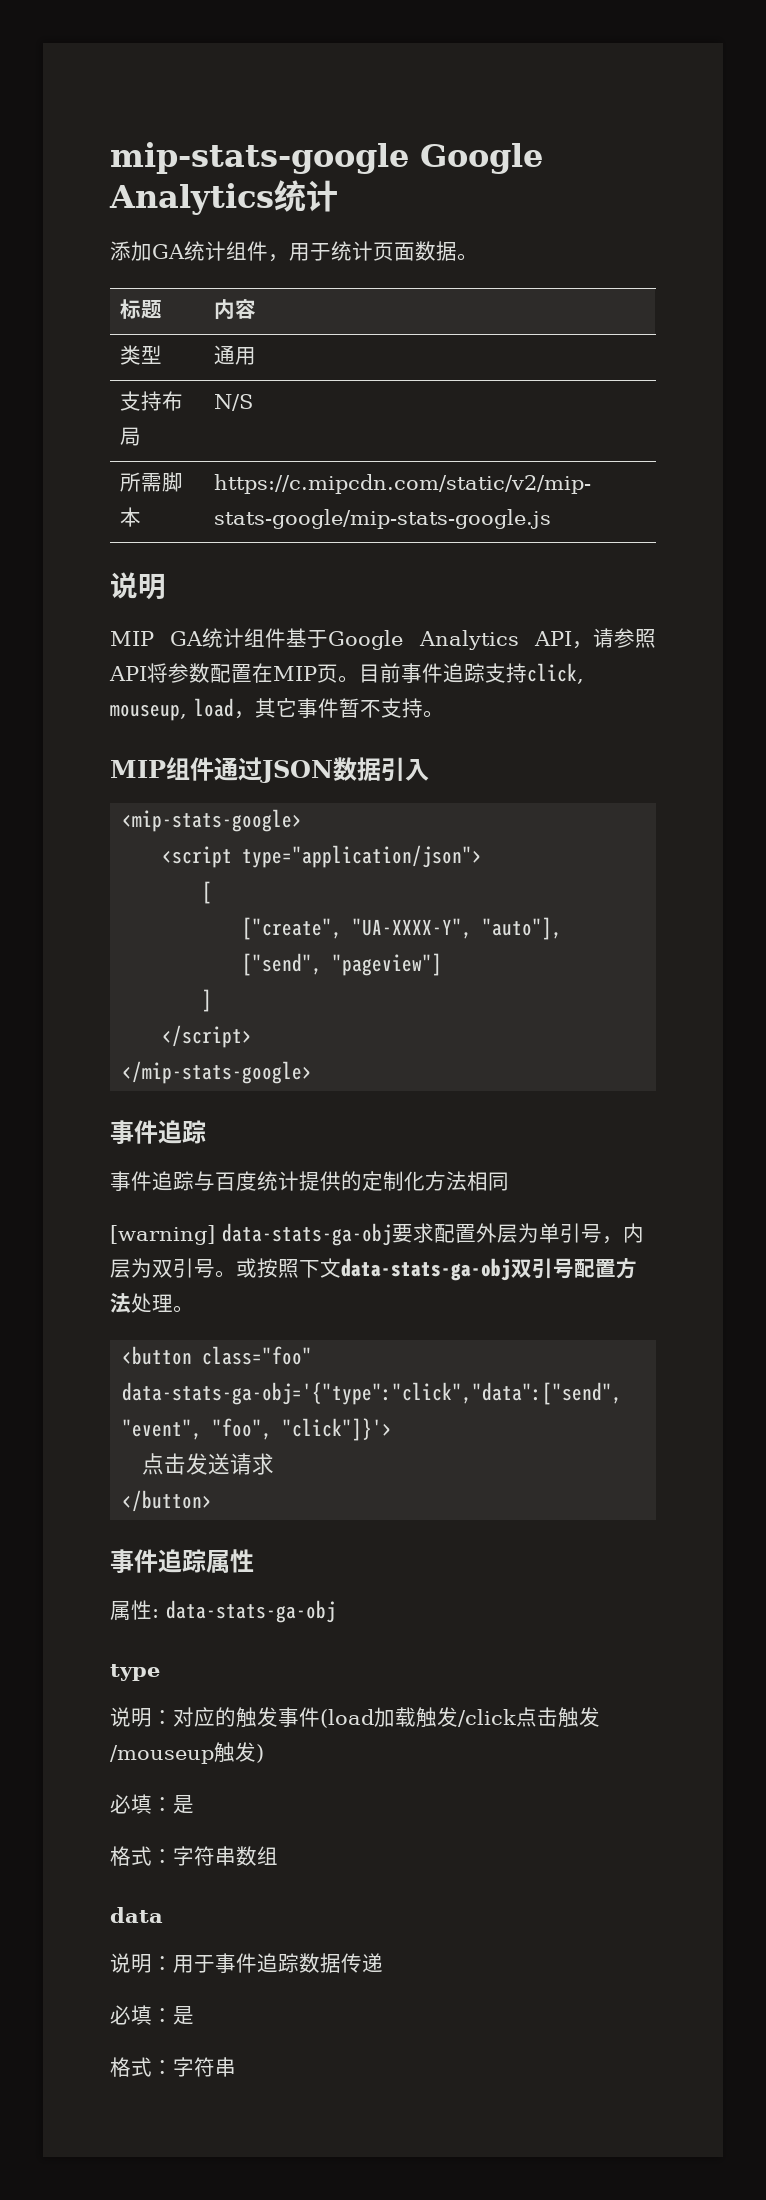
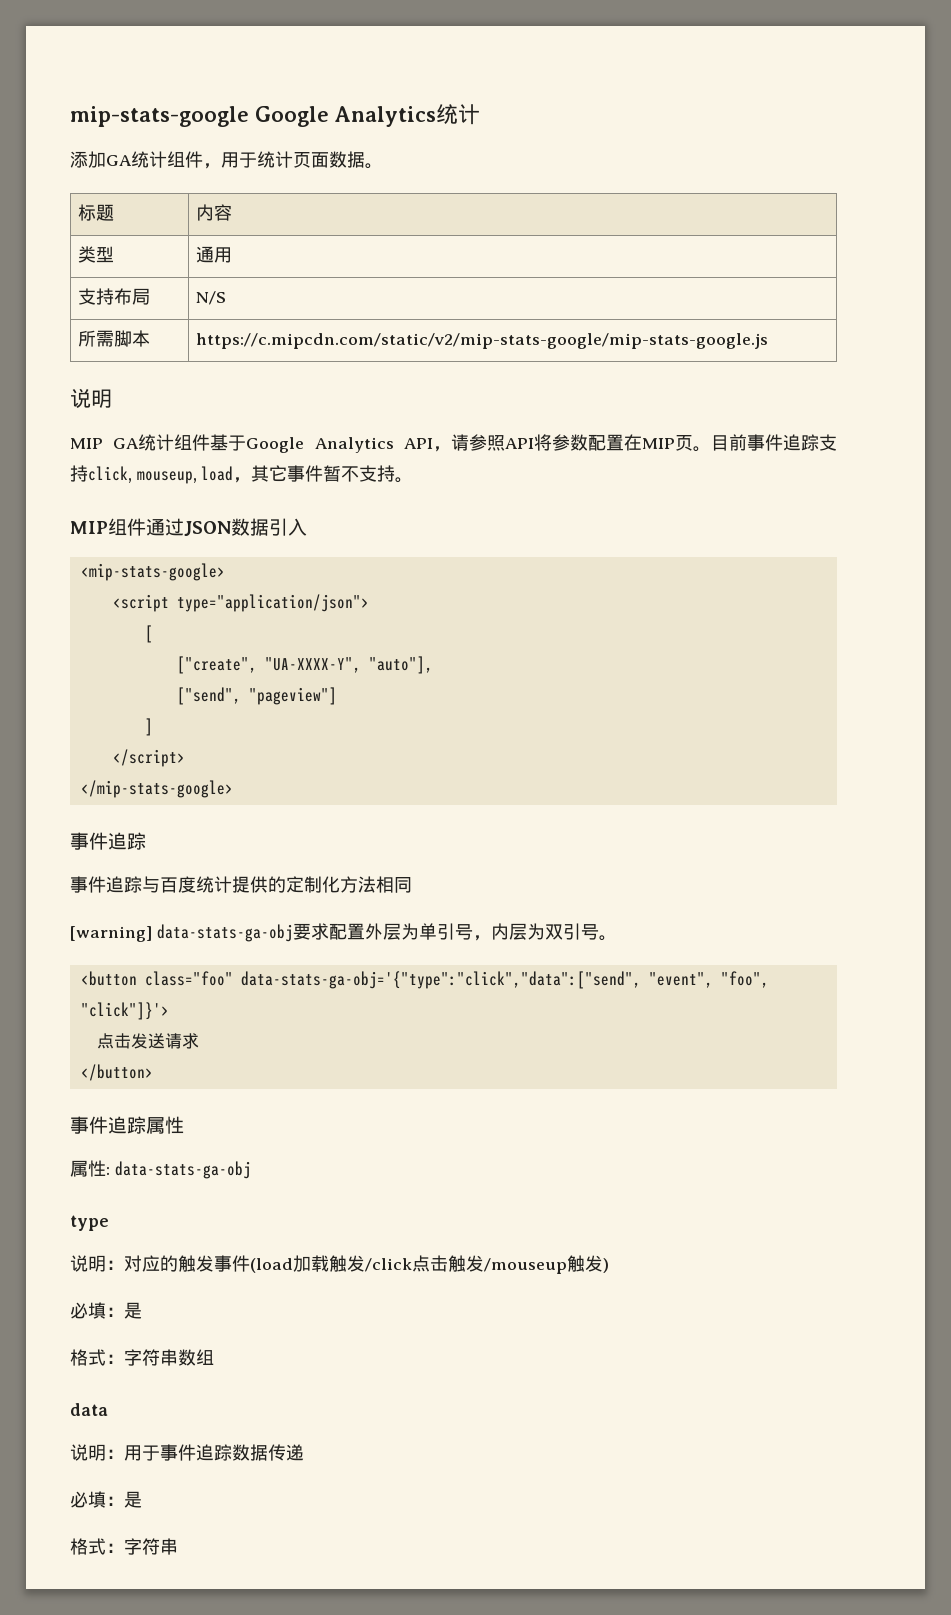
[236,1258,637,1281] [110,1293,194,1313] 或按照下文data-stats-ga-obj双引号配置方法处理。 -> (617, 938) none

